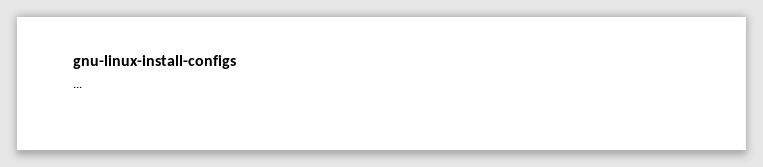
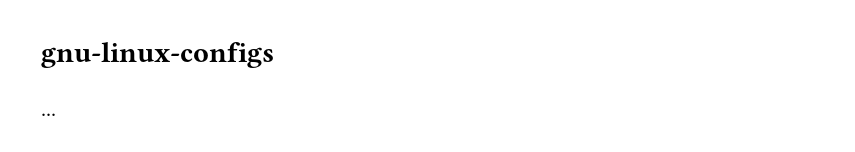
[73,55,236,69] gnu-linux-install-configs -> [41,42,274,68] gnu-linux-configs

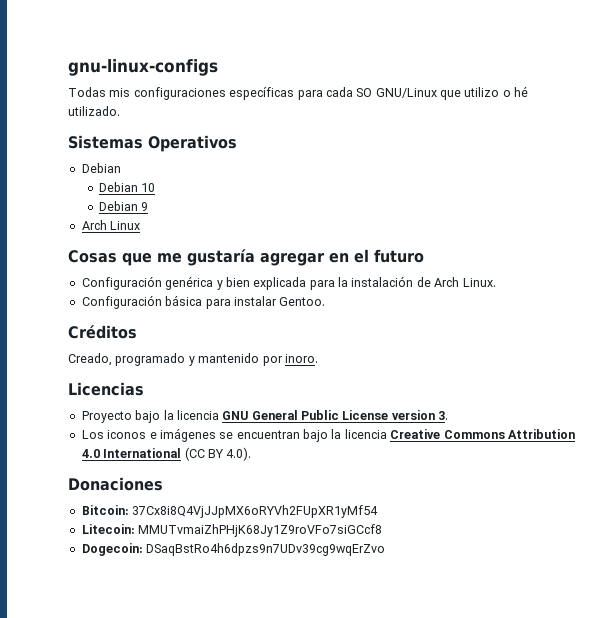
[41,113,56,116] ... -> [68,86,529,100] [68,106,120,116] [68,135,237,152] [81,163,121,173] [99,182,156,192] [99,201,149,211] [81,220,141,230] [68,249,424,266] [81,276,496,290] [81,295,326,309] [68,325,137,339] [68,353,318,366] [68,382,144,396] [81,410,449,423] [81,428,575,442] [81,447,252,461] [68,477,163,491] [81,505,379,518] [81,524,383,537] [81,543,386,556] Todas mis configuraciones específicas para cada SO GNU/Linux que utilizo o hé utilizado. // Sistemas Operativos // Debian // Debian 10 // Debian 9 // Arch Linux // Cosas que me gustaría agregar en el futuro // Configuración genérica y bien explicada para la instalación de Arch Linux. // Configuración básica para instalar Gentoo. // Créditos // Creado, programado y mantenido por inoro. // Licencias // Proyecto bajo la licencia GNU General Public License version 3. // Los iconos e imágenes se encuentran bajo la licencia Creative Commons Attribution 4.0 International (CC BY 4.0). // Donaciones // Bitcoin: 37Cx8i8Q4VjJJpMX6oRYVh2FUpXR1yMf54 // Litecoin: MMUTvmaiZhPHjK68Jy1Z9roVFo7siGCcf8 // Dogecoin: DSaqBstRo4h6dpzs9n7UDv39cg9wqErZvo

